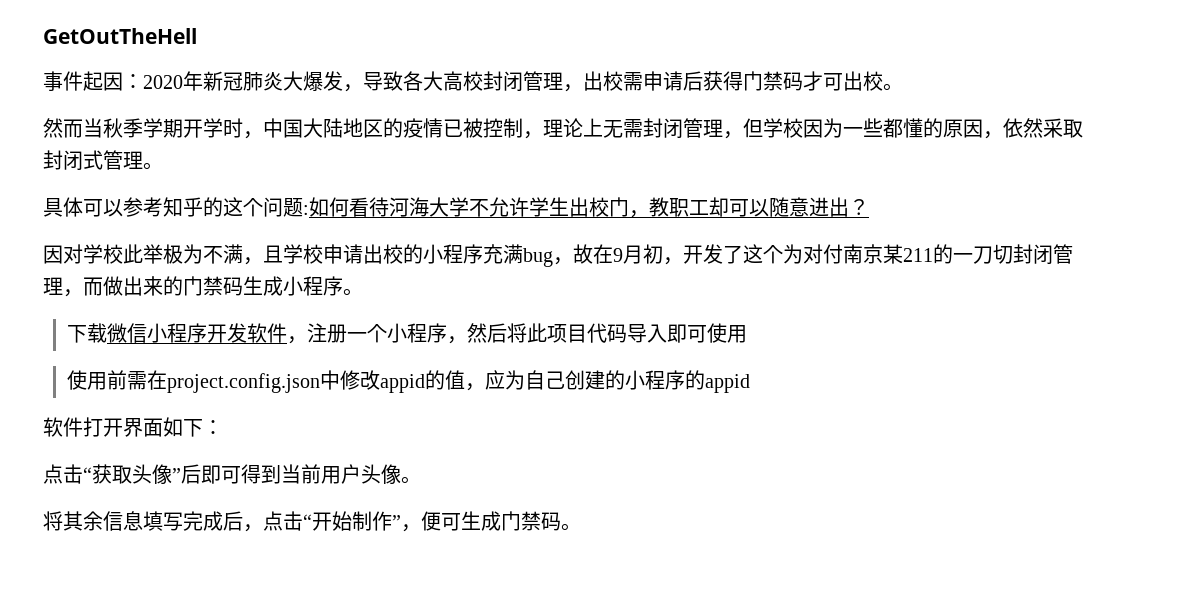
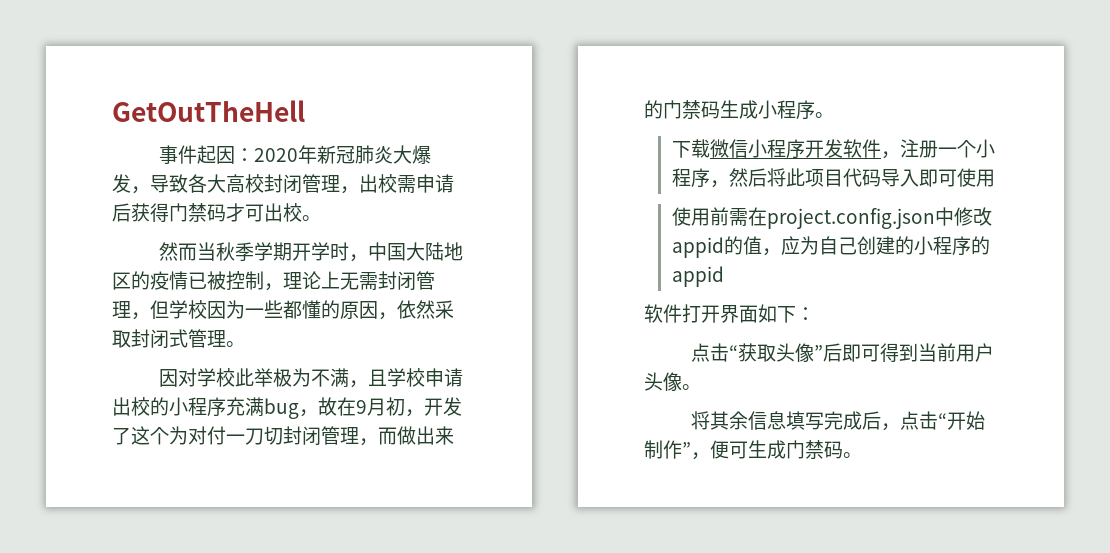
[43,197,869,218] // 具体可以参考知乎的这个问题:如何看待河海大学不允许学生出校门，教职工却可以随意进出？ -> (245, 344) none
[843,244,953,264] 南京某211的 -> (226, 435) none

